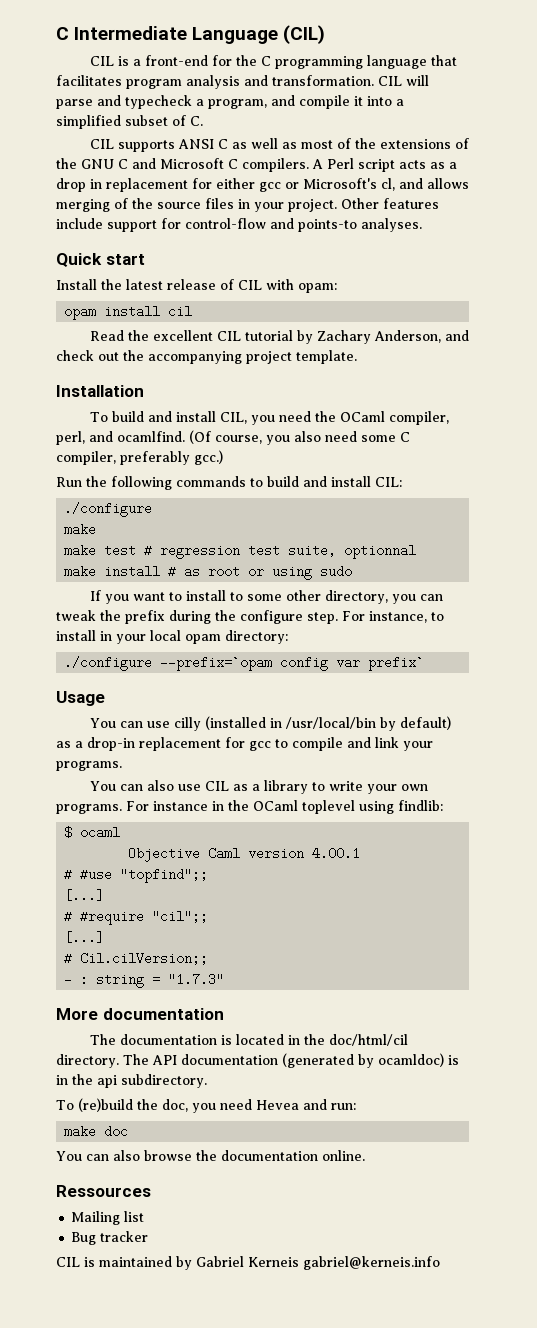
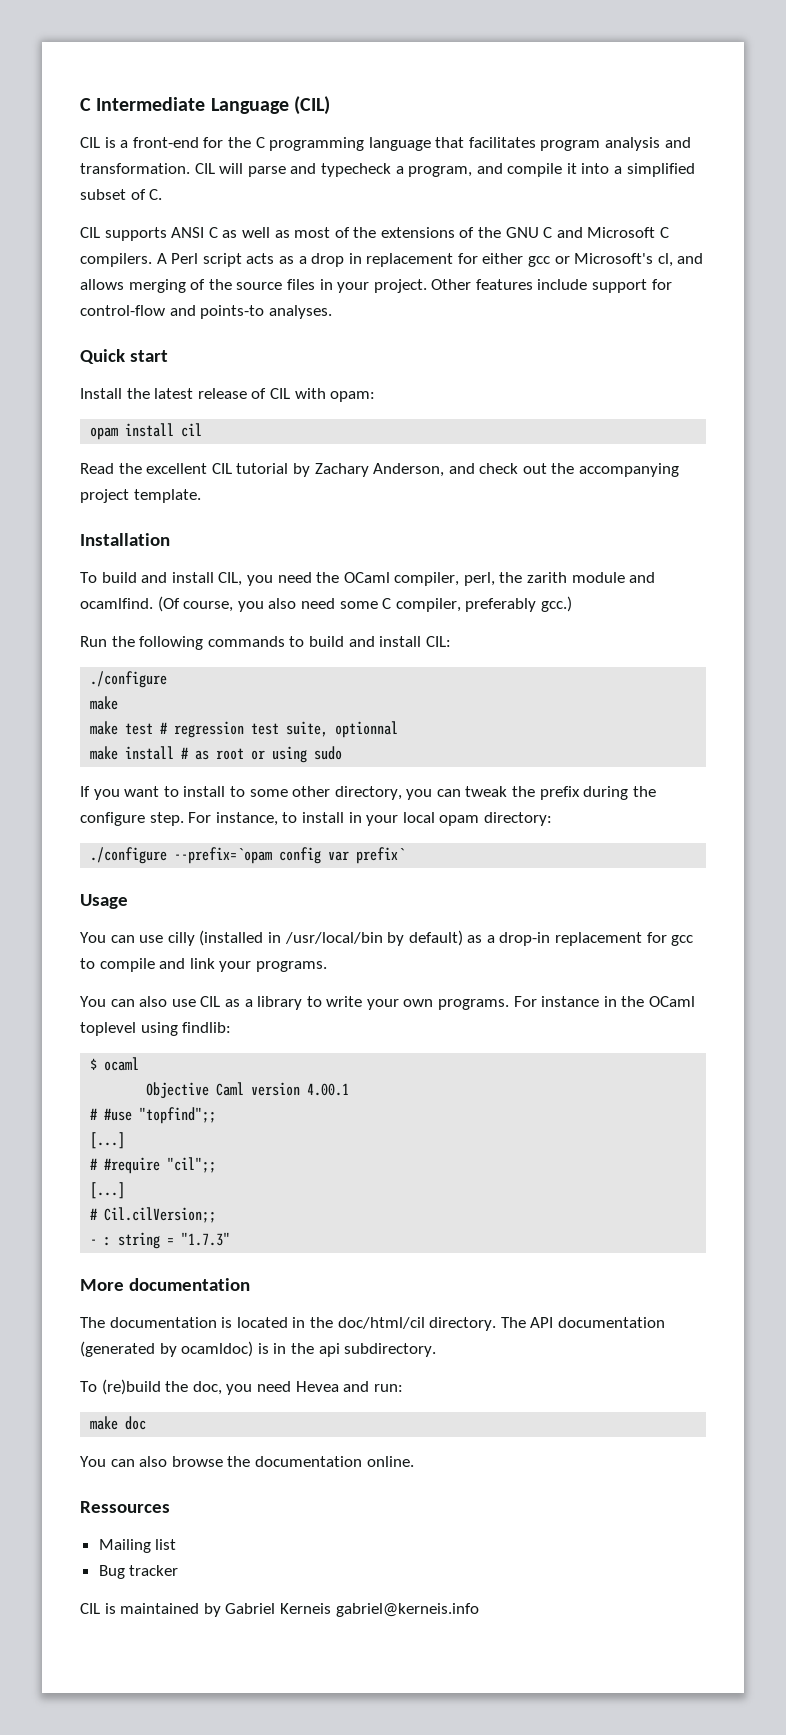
(85, 438) none -> [499,572,625,583] the zarith module

